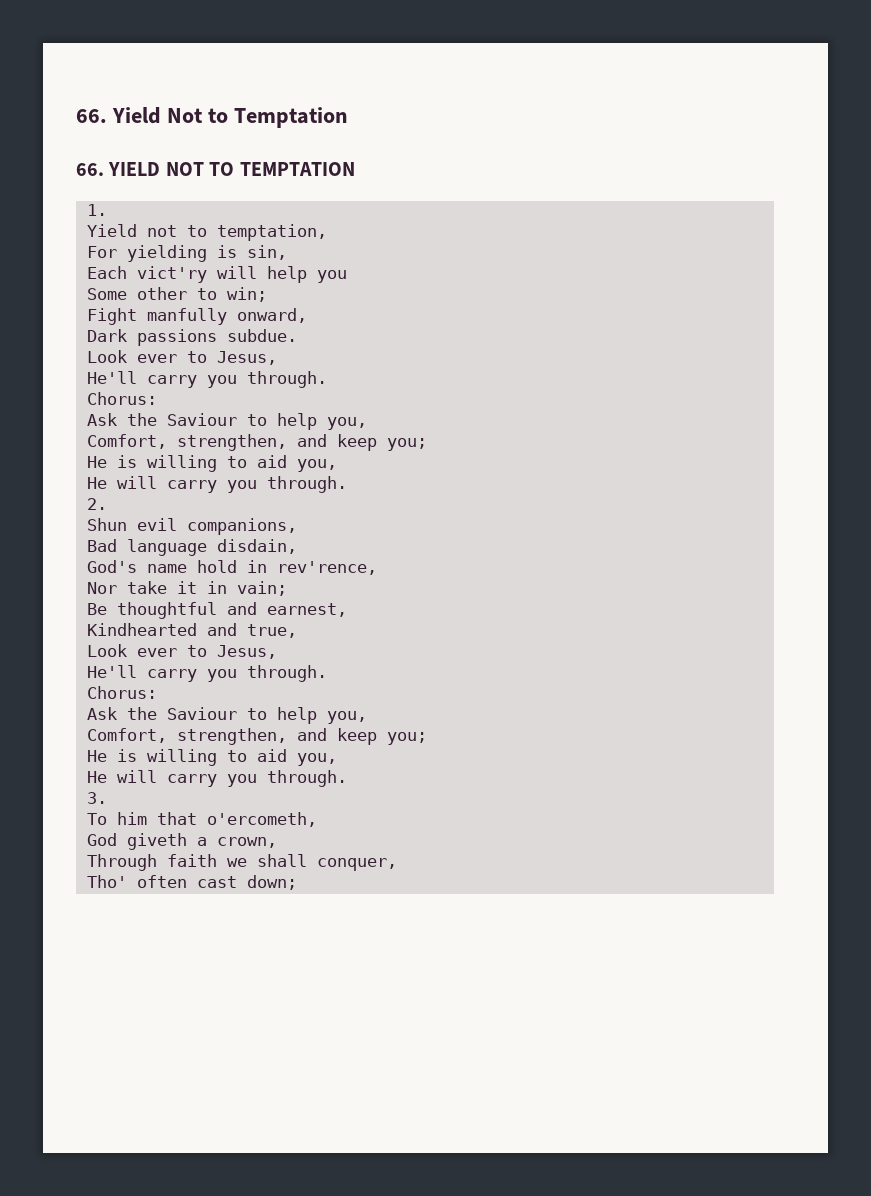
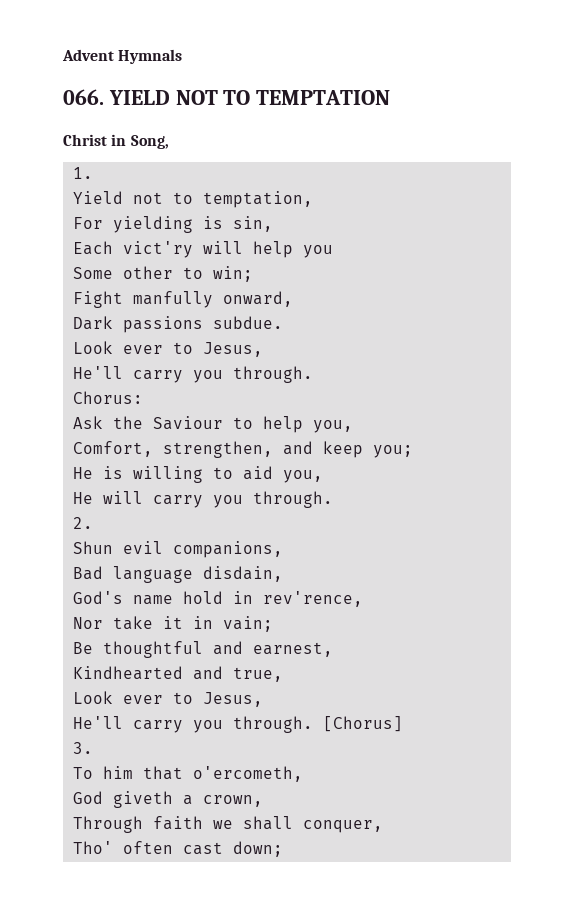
[76,107,348,128] [76,163,104,176] 66. Yield Not to Temptation // 66. -> [62,49,183,64] [63,89,104,105] Advent Hymnals // 066.
(355, 169) none -> [63,134,169,149] // Christ in Song,
[86,686,157,699] [86,707,367,724] [86,728,427,745] [86,749,337,766] [86,770,347,787] // Chorus: // Ask the Saviour to help you, // Comfort, strengthen, and keep you; // He is willing to aid you, // He will carry you through. -> [322,716,403,732] [Chorus]

